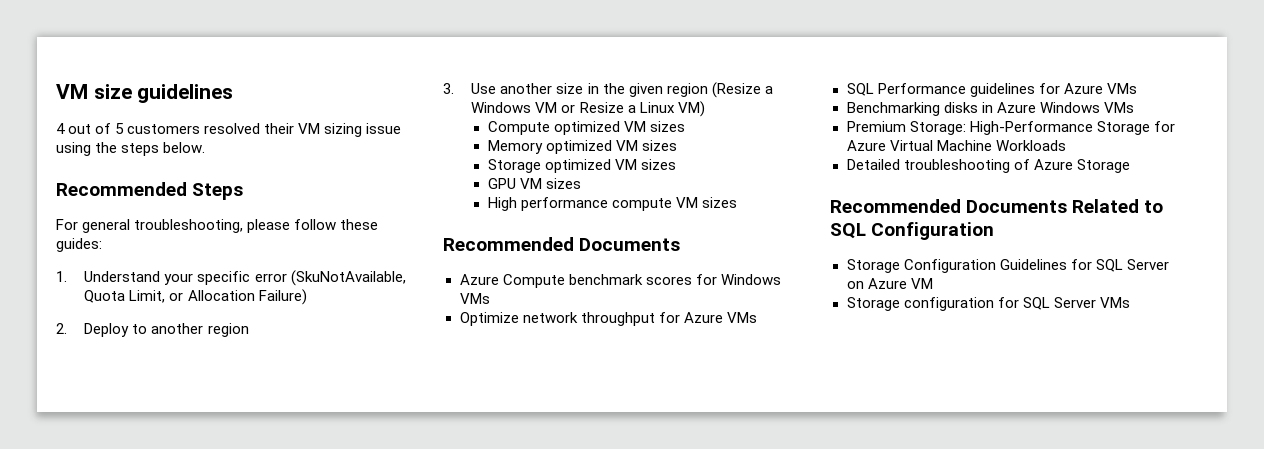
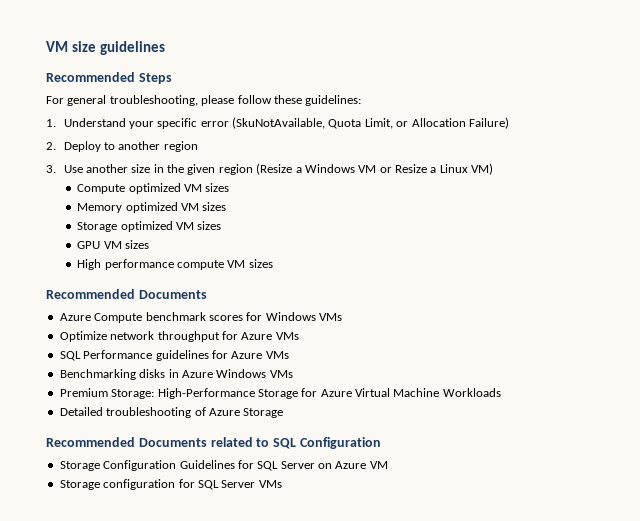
[56,123,402,137] [56,142,206,156] // 4 out of 5 customers resolved their VM sizing issue using the steps below. -> (165, 48) none
[56,238,102,252] guides: -> [305,95,362,106] guidelines:
[1072,199,1140,213] Related -> [210,437,253,447] related

